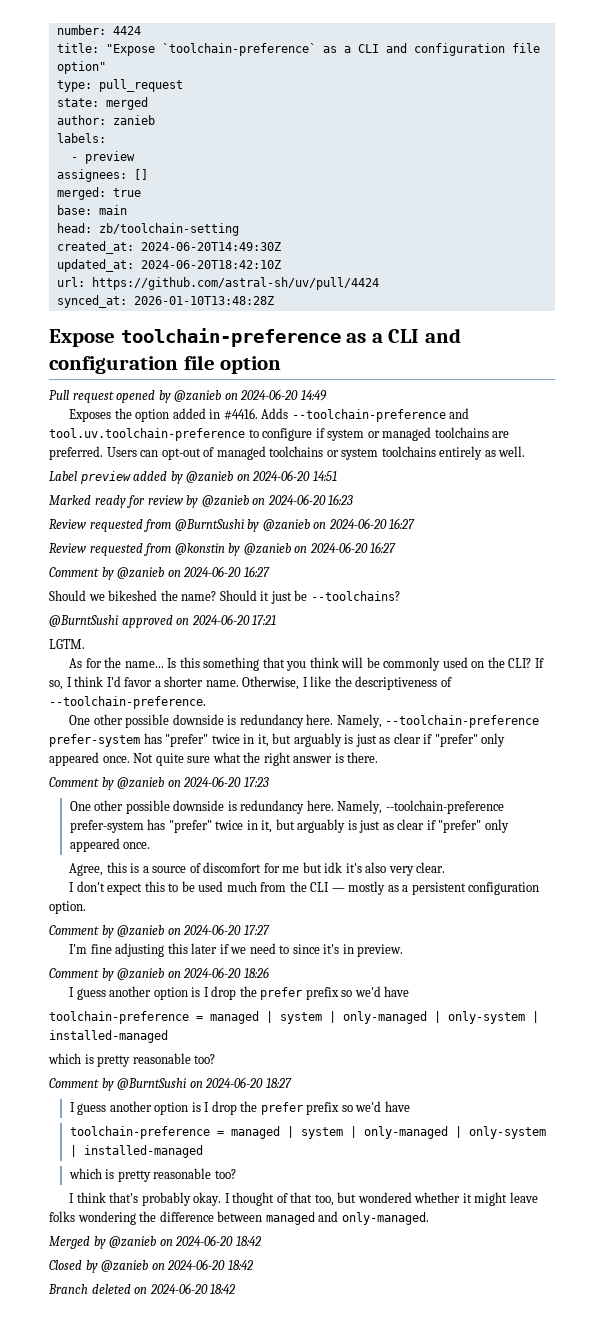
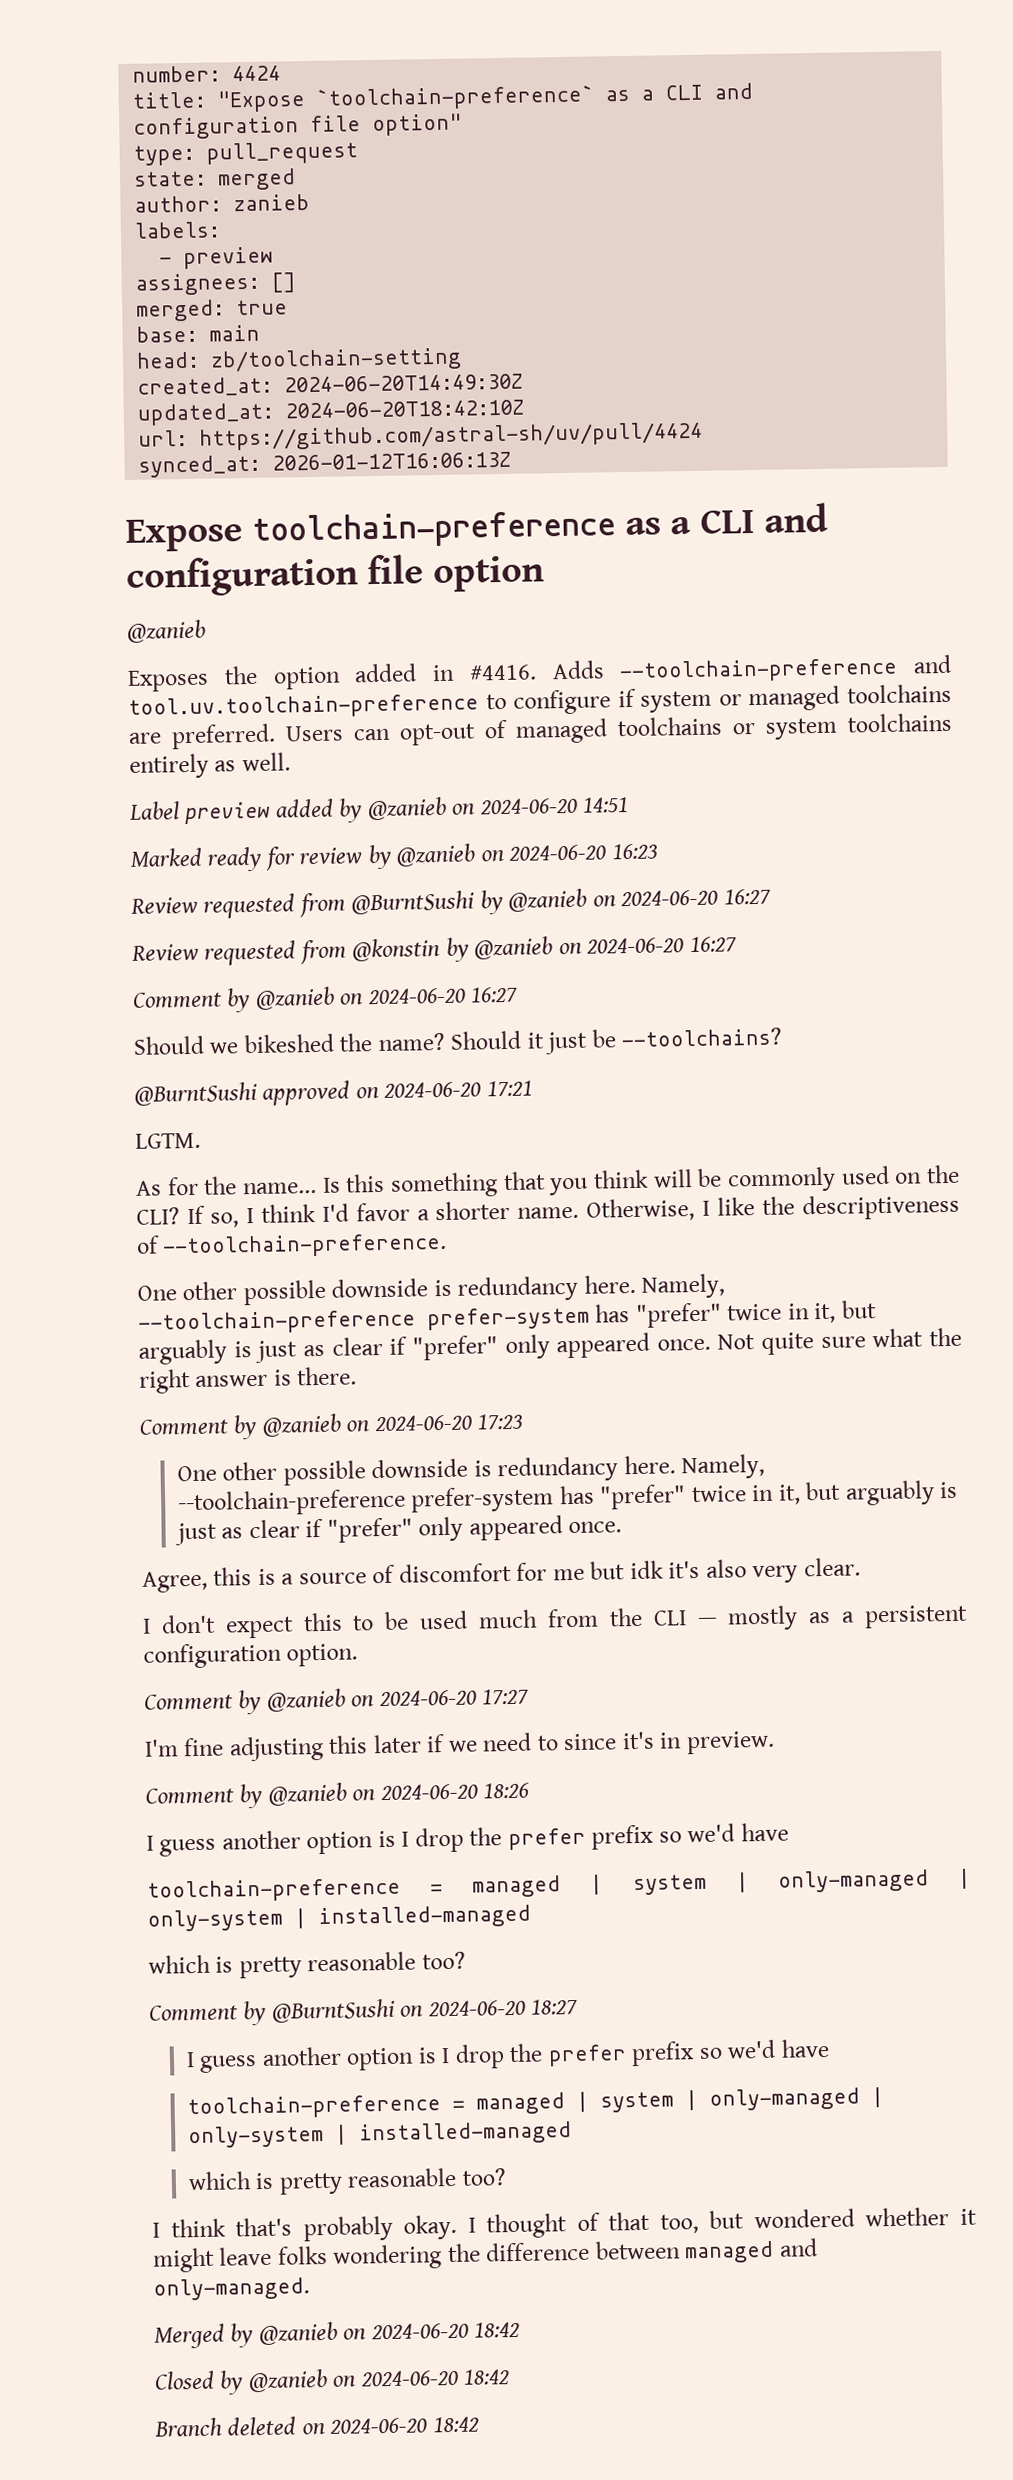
[133,296,274,305] 2026-01-10T13:48:28Z -> [272,451,512,471] 2026-01-12T16:06:13Z
[49,389,327,403] Pull request opened by @zanieb on 2024-06-20 14:49 -> [127,619,206,643] @zanieb

